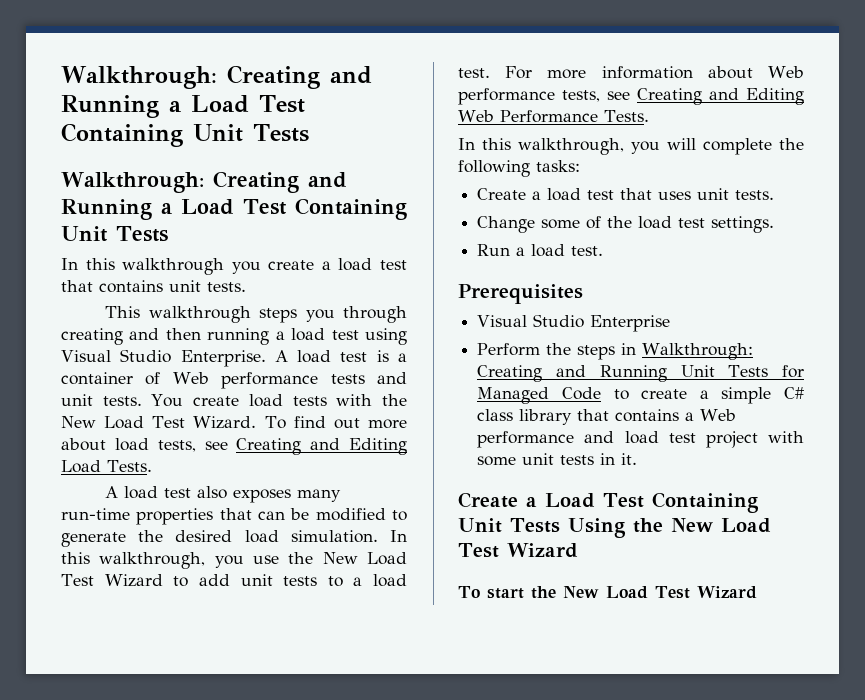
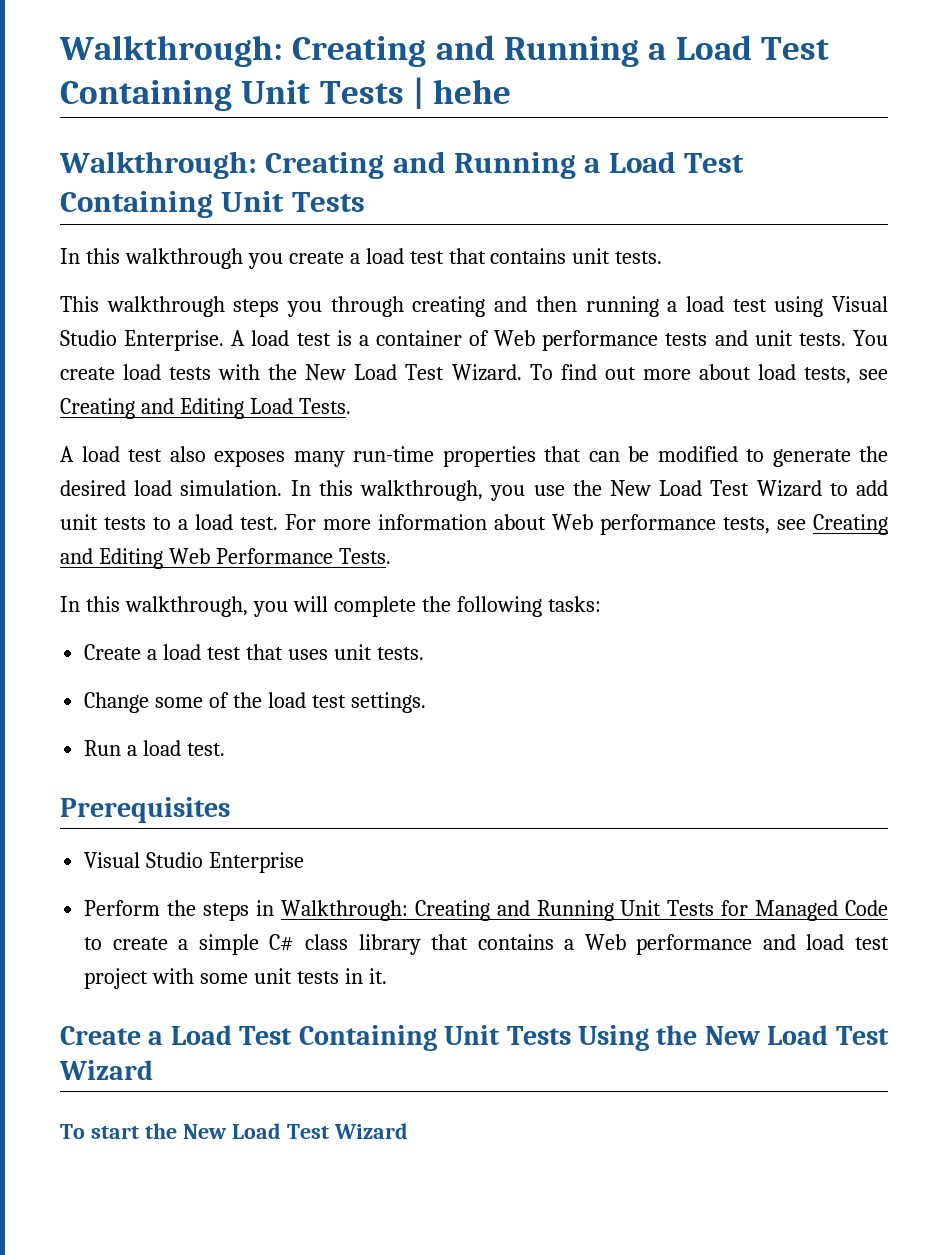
(309, 133) none -> [412,77,512,109] | hehe

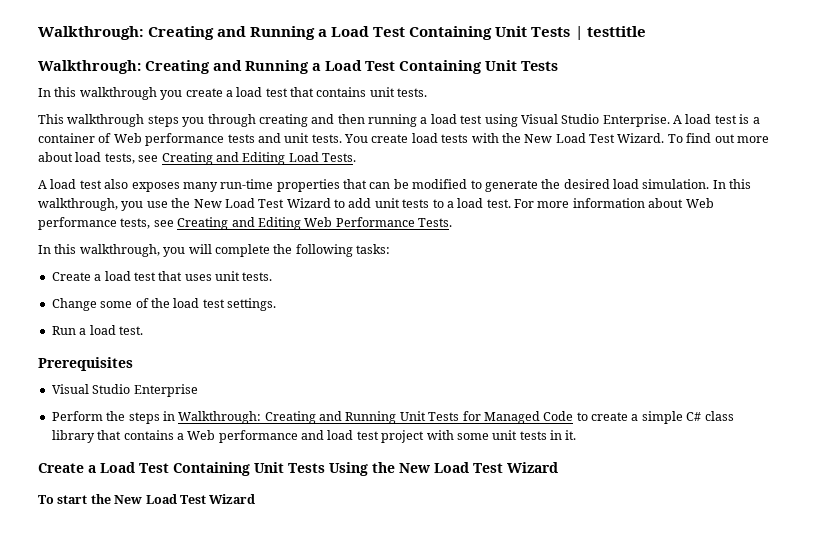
[433,79,512,104] hehe -> [586,26,646,37] testtitle

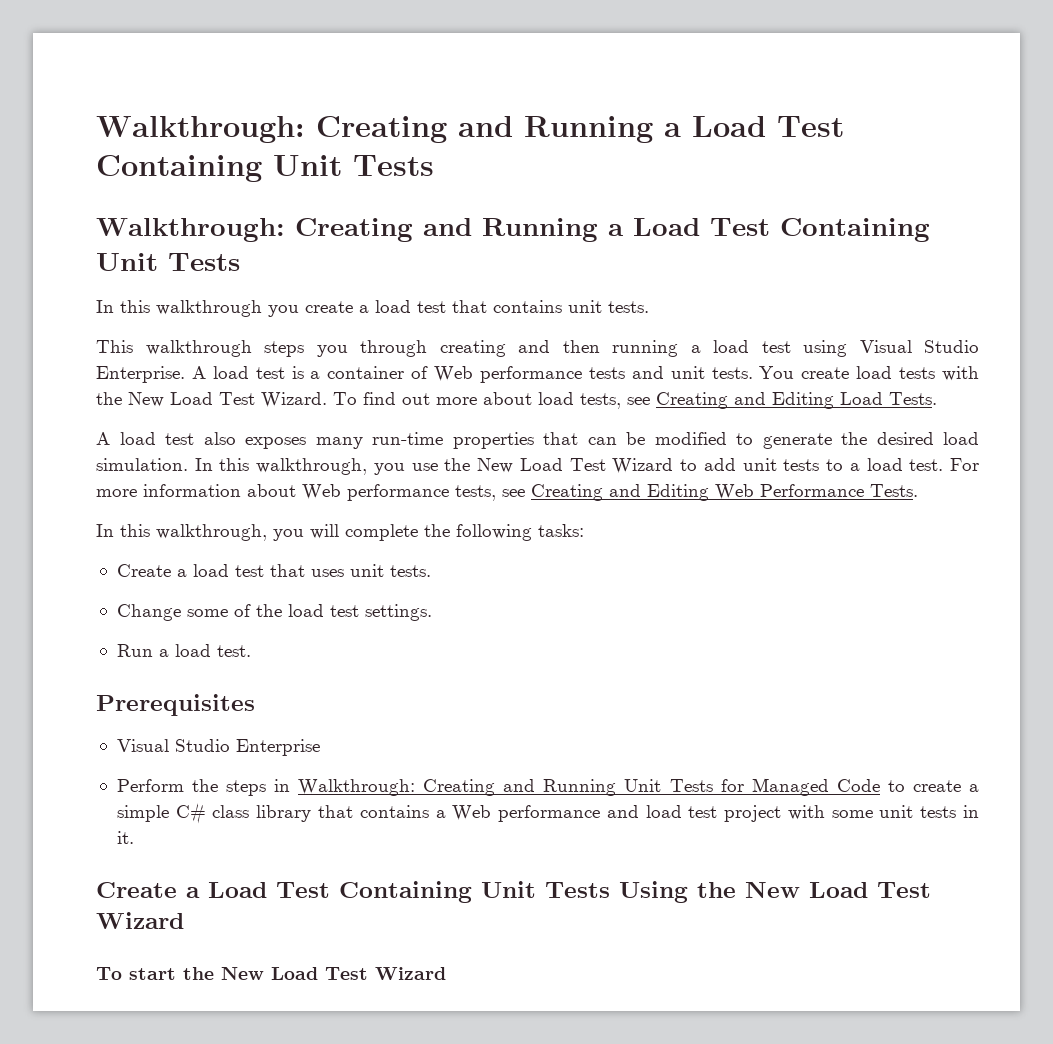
[574,26,646,40] | testtitle -> (434, 165) none

